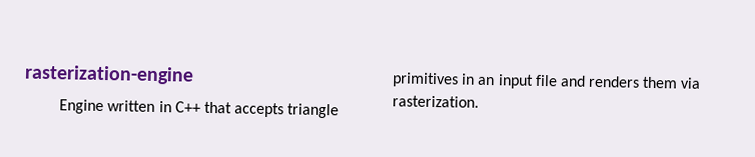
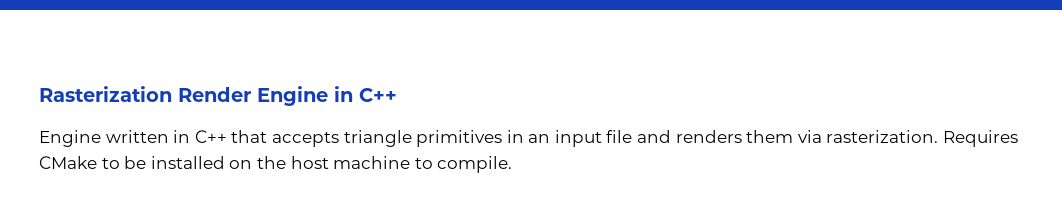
[24,64,194,85] rasterization-engine -> [39,86,397,106] Rasterization Render Engine in C++
(479, 101) none -> [943,130,1019,147] [39,156,513,173] Requires CMake to be installed on the host machine to compile.

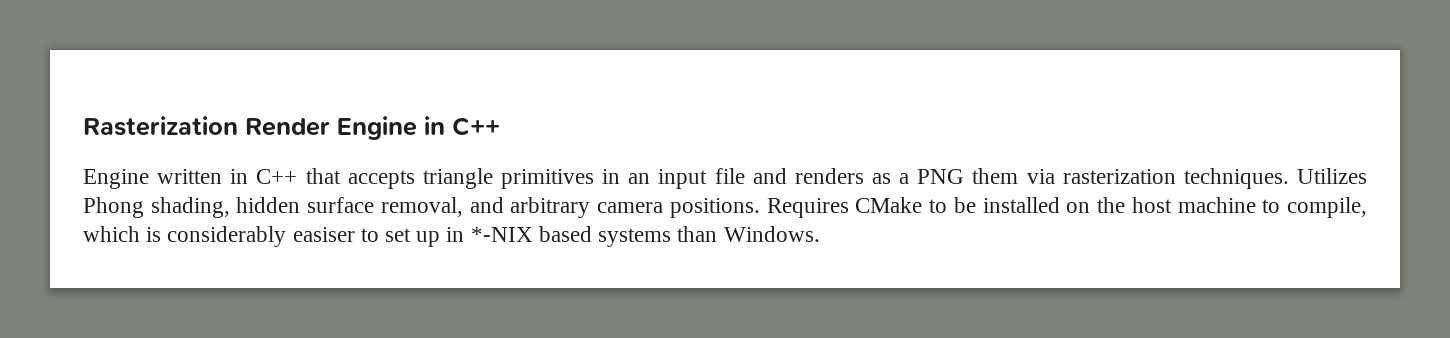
[746,130,939,143] them via rasterization. -> [871,168,1367,189] [83,197,760,218] as a PNG them via rasterization techniques. Utilizes Phong shading, hidden surface removal, and arbitrary camera positions.
[437,156,513,173] compile. -> [1286,197,1367,218] [83,226,820,247] compile, which is considerably easiser to set up in *-NIX based systems than Windows.

